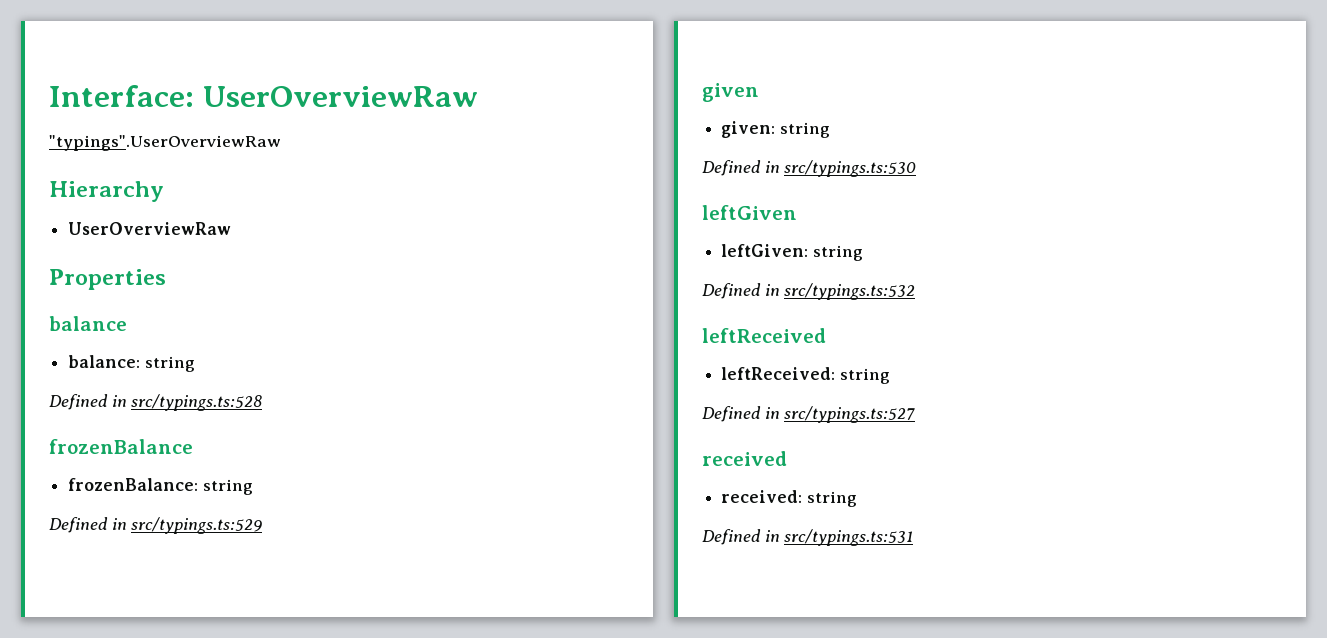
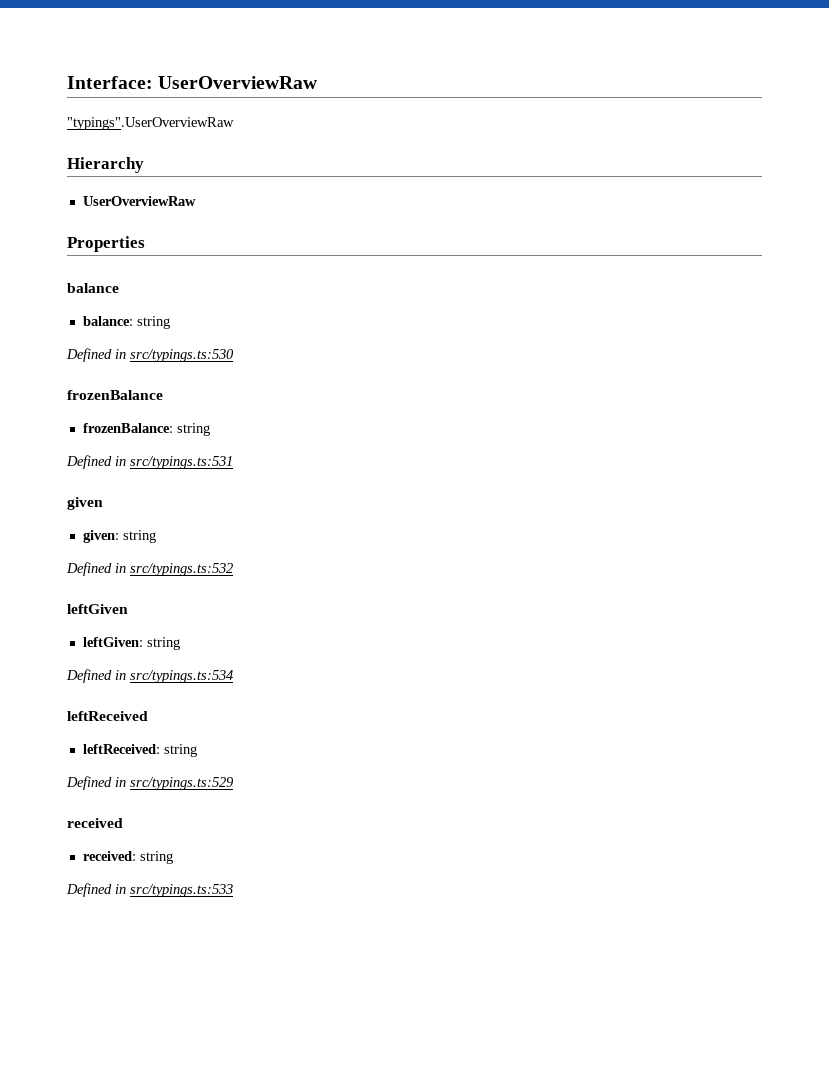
[131,394,263,411] src/typings.ts:528 -> [130,349,234,362] src/typings.ts:530
[131,517,263,534] src/typings.ts:529 -> [130,456,233,469] src/typings.ts:531
[784,160,917,177] src/typings.ts:530 -> [130,563,233,576] src/typings.ts:532
[784,283,916,300] src/typings.ts:532 -> [130,670,233,683] src/typings.ts:534
[784,406,916,423] src/typings.ts:527 -> [130,777,234,790] src/typings.ts:529
[784,529,914,546] src/typings.ts:531 -> [130,884,233,897] src/typings.ts:533

